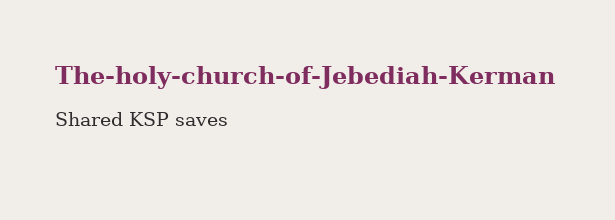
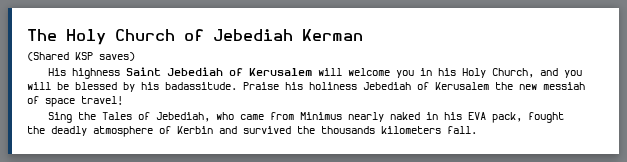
[55,66,555,89] [55,112,228,126] The-holy-church-of-Jebediah-Kerman // Shared KSP saves -> [27,29,363,45] [27,52,135,61] [48,67,583,79] [27,82,585,92] [27,96,123,107] [48,112,565,123] [27,126,477,137] The Holy Church of Jebediah Kerman // (Shared KSP saves) // His highness Saint Jebediah of Kerusalem will welcome you in his Holy Church, and you will be blessed by his badassitude. Praise his holiness Jebediah of Kerusalem the new messiah of space travel! // Sing the Tales of Jebediah, who came from Minimus nearly naked in his EVA pack, fought the deadly atmosphere of Kerbin and survived the thousands kilometers fall.

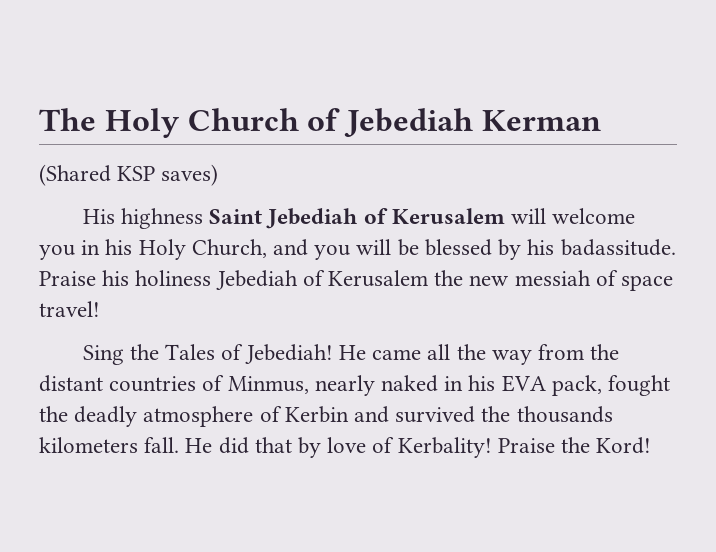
[156,112,343,122] Jebediah, who came from Minimus -> [244,344,620,365] [39,375,309,394] Jebediah! He came all the way from the distant countries of Minmus,
(477, 130) none -> [185,437,652,458] He did that by love of Kerbality! Praise the Kord!

